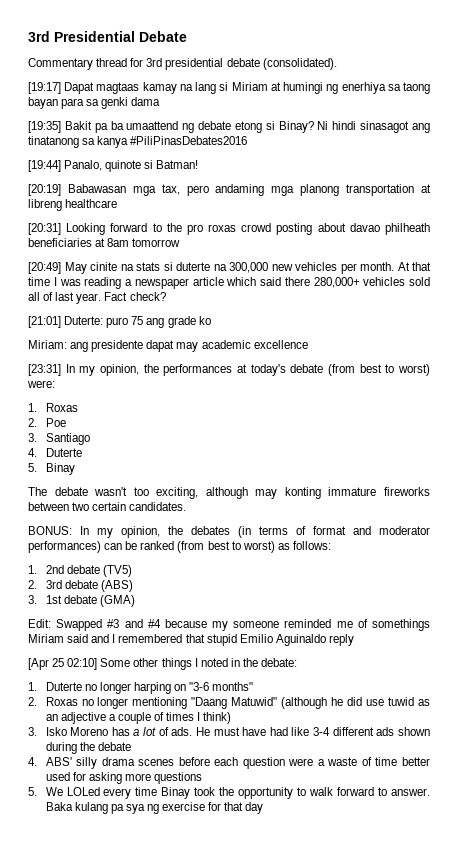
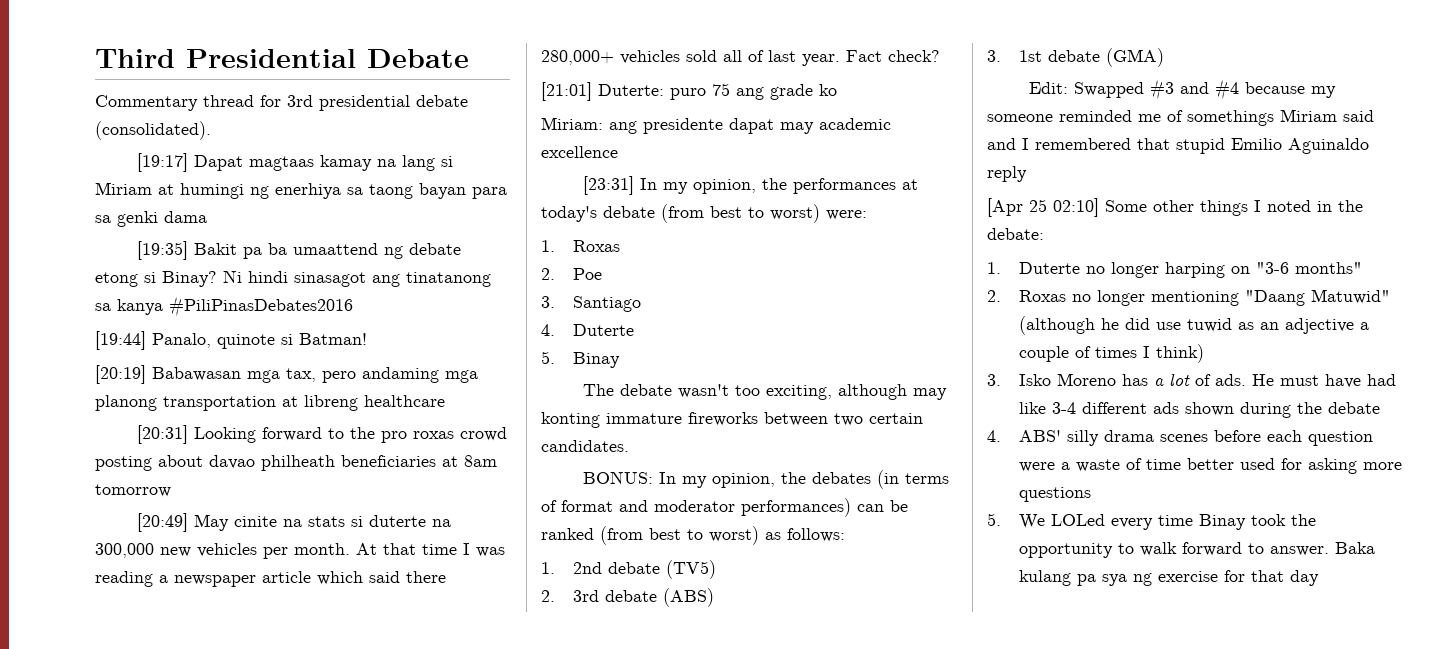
[28,31,50,42] 3rd -> [95,49,175,68] Third

